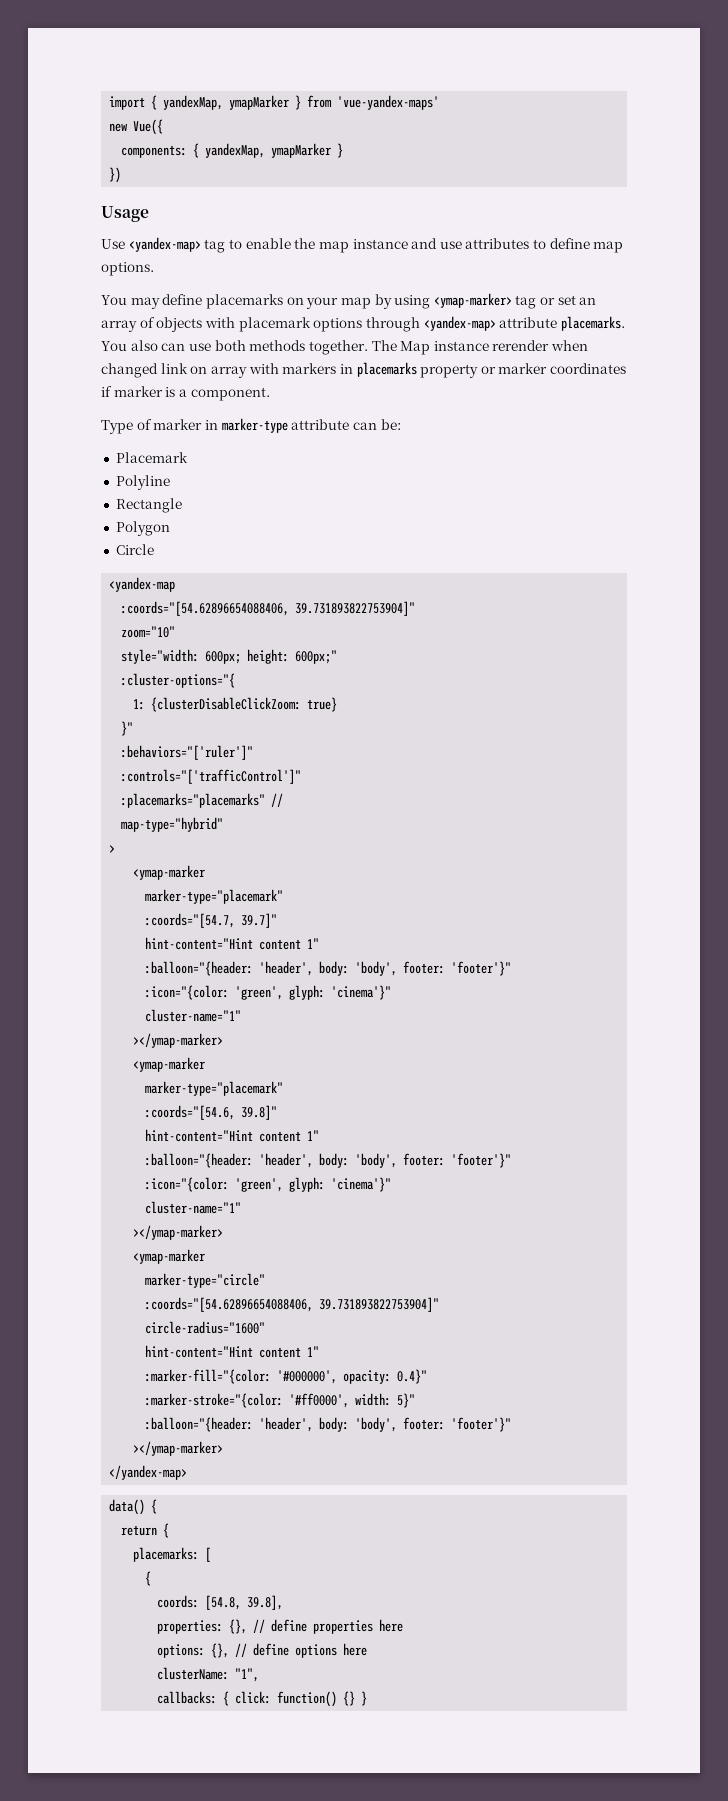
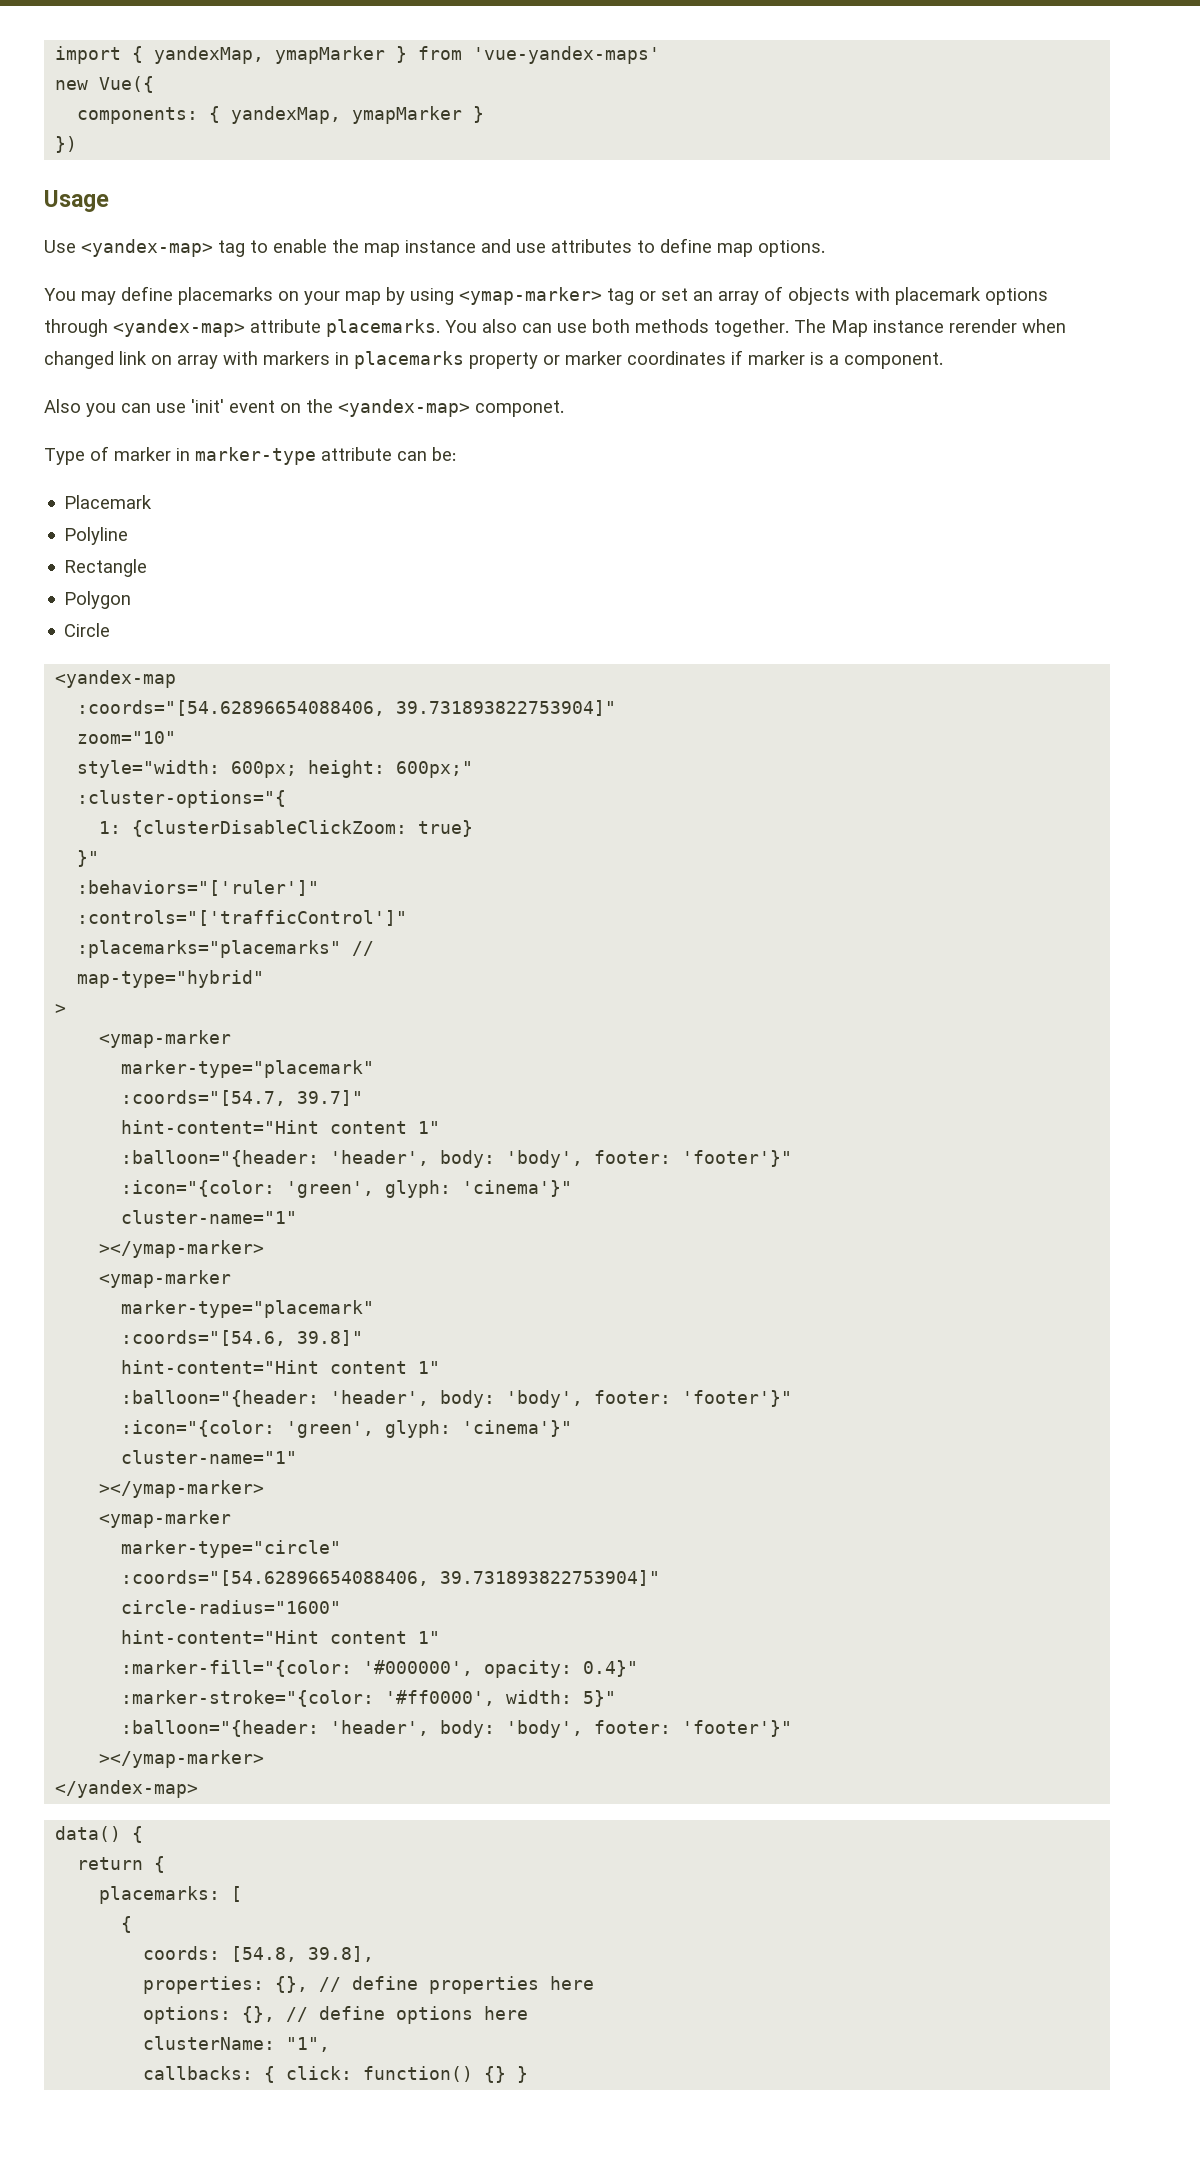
(270, 394) none -> [44,399,564,417] // Also you can use 'init' event on the <yandex-map> componet.

